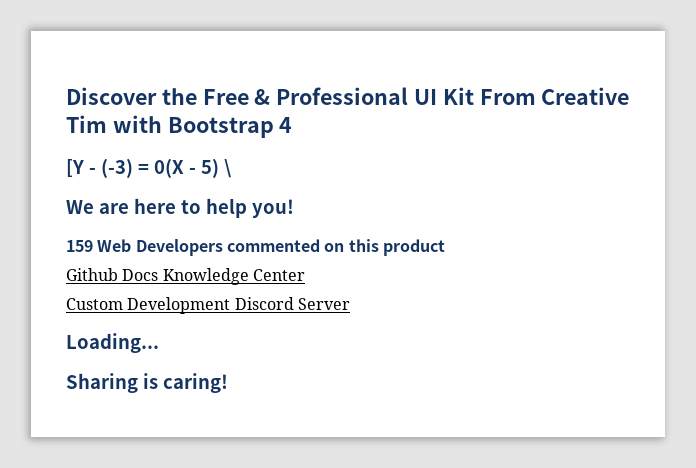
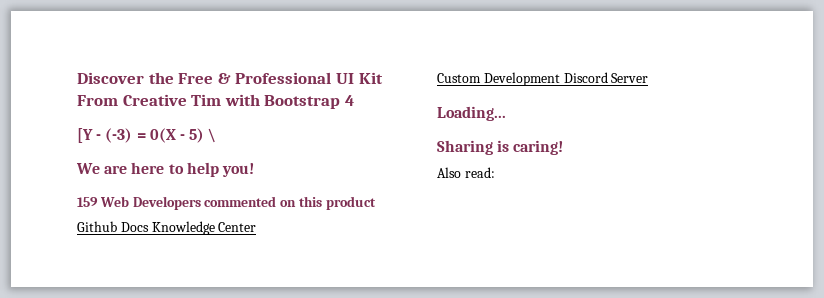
(228, 383) none -> [437,167,495,178] // Also read:

